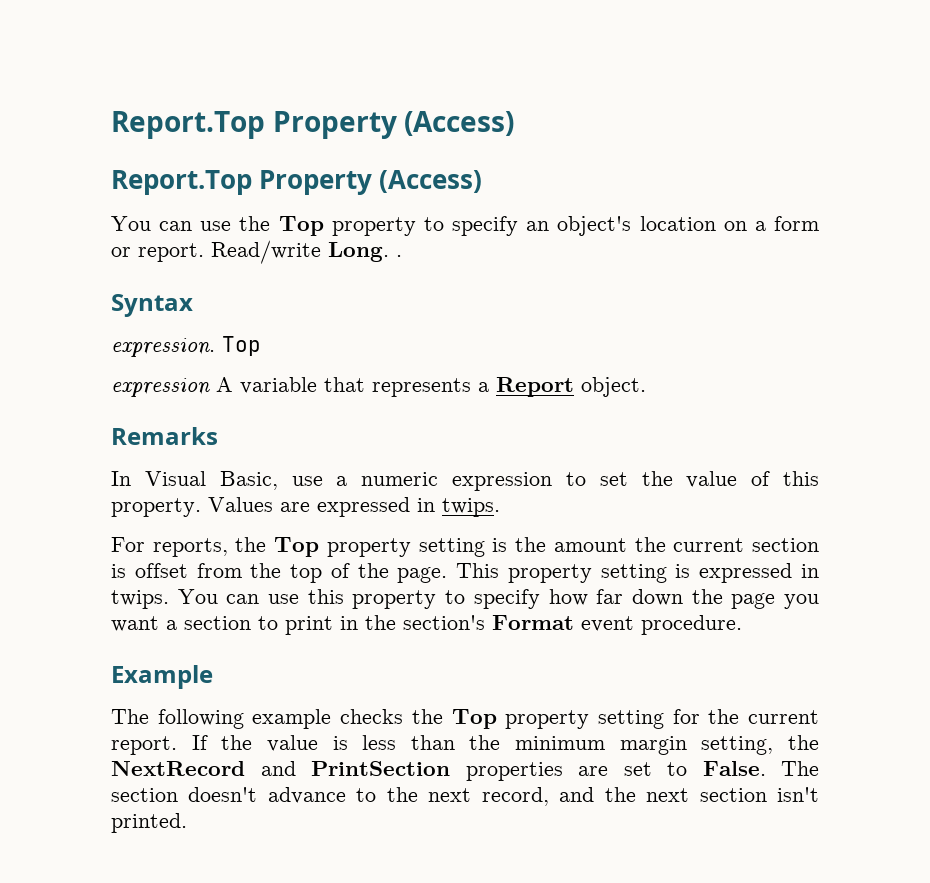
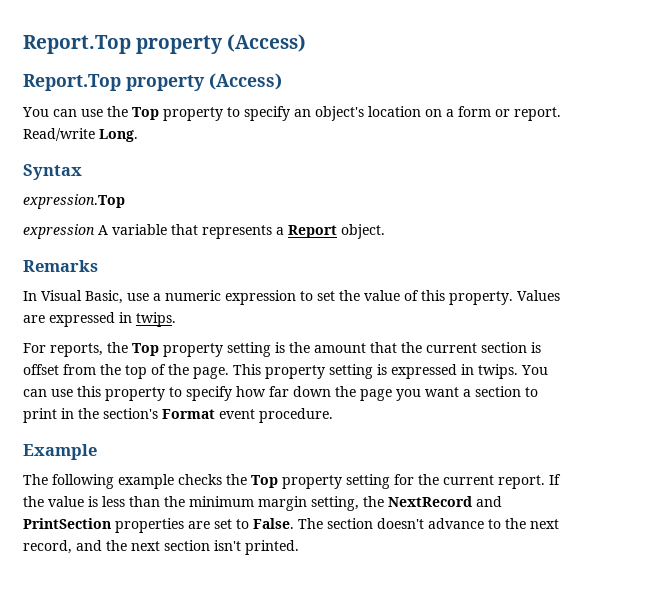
[111,111,397,139] Report.Top Property -> [23,35,223,54] Report.Top property
[259,170,373,195] Property -> [126,75,205,91] property
[396,255,402,257] . -> (138, 135) none
[111,336,261,357] expression. Top -> [23,194,125,209] expression.Top
(627, 545) none -> [370,342,397,353] that

